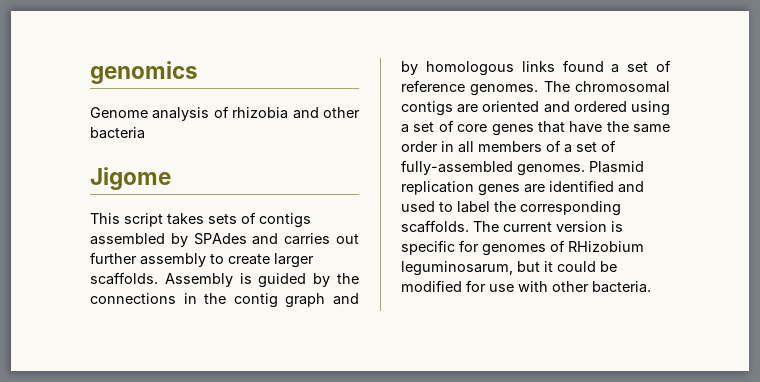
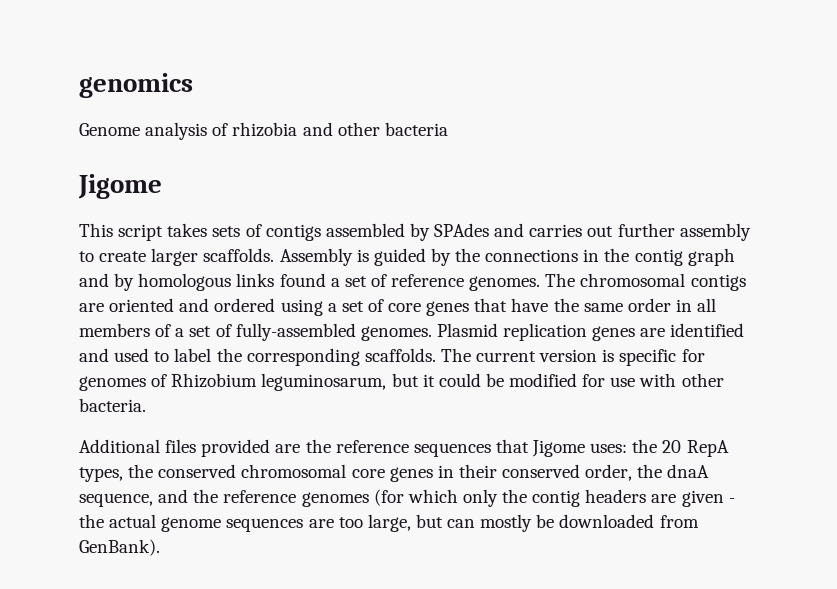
[568,241,644,252] RHizobium -> [171,373,258,388] Rhizobium
(651, 287) none -> [79,439,729,457] [79,464,710,482] [79,489,735,507] [79,514,699,532] [79,539,160,556] // Additional files provided are the reference sequences that Jigome uses: the 20 RepA types, the conserved chromosomal core genes in their conserved order, the dnaA sequence, and the reference genomes (for which only the contig headers are given - the actual genome sequences are too large, but can mostly be downloaded from GenBank).

